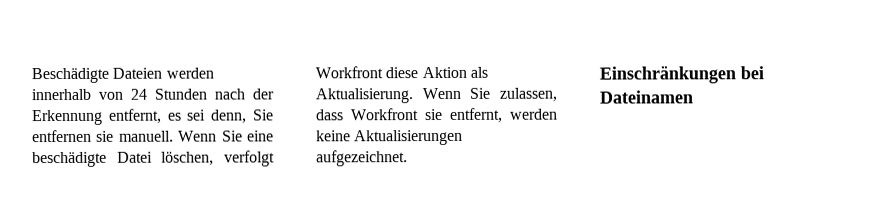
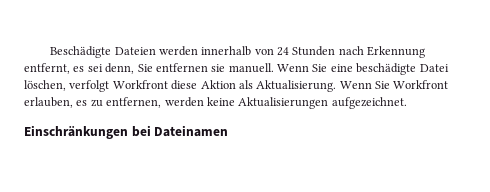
[252,88,274,100] der -> (364, 50) none
[499,87,557,102] [316,107,503,123] zulassen, dass Workfront sie entfernt, -> [393,80,449,89] [24,97,162,108] Workfront erlauben, es zu entfernen,

